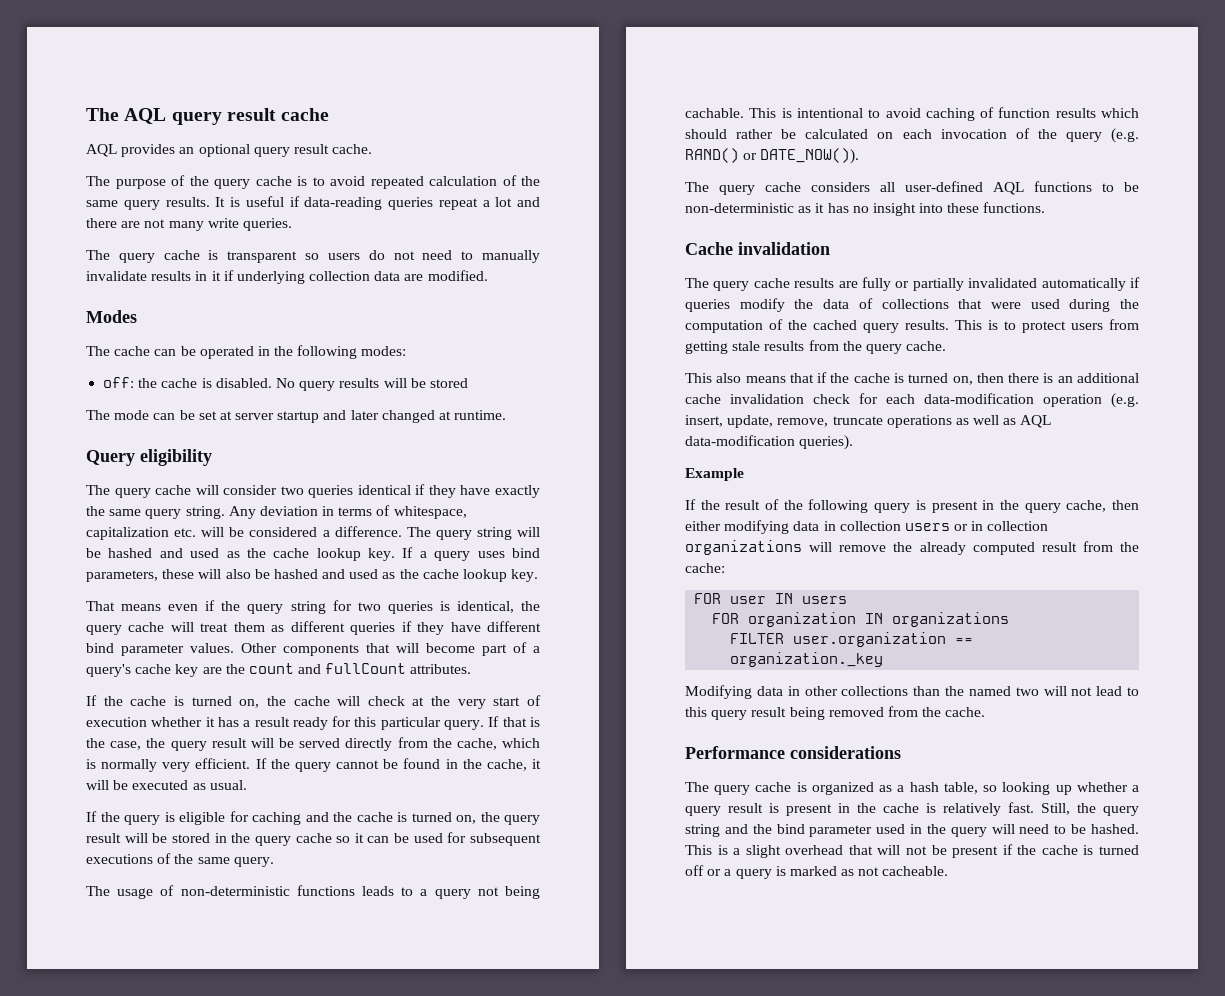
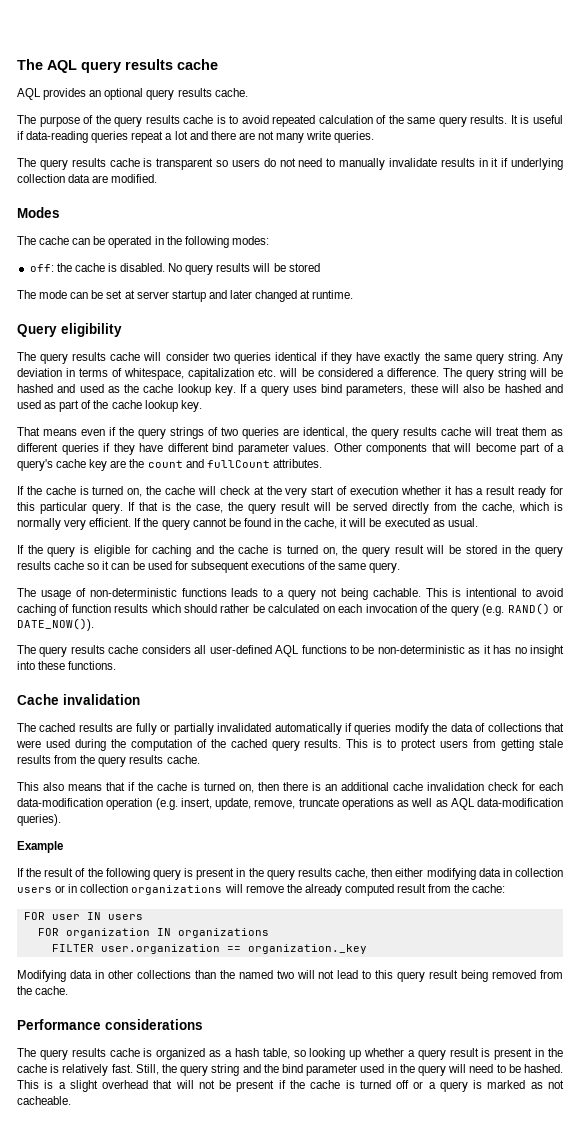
[226,108,276,121] result -> [125,59,173,70] results
[293,144,329,154] result -> [177,88,212,97] results
(250, 184) none -> [145,115,180,124] results
(155, 258) none -> [71,158,106,167] results
(151, 493) none -> [72,352,107,361] results
(396, 575) none -> [59,400,92,412] part of
[290,600,450,614] string for two queries is -> [170,427,299,439] strings of two queries are
(122, 630) none -> [403,427,437,436] results
(291, 841) none -> [17,561,51,570] results
(755, 190) none -> [70,645,105,654] results
[713,278,790,291] query cache -> [39,723,76,732] cached
(902, 349) none -> [129,755,164,764] results
(1061, 508) none -> [297,868,332,877] results
(751, 790) none -> [71,1048,106,1057] results

